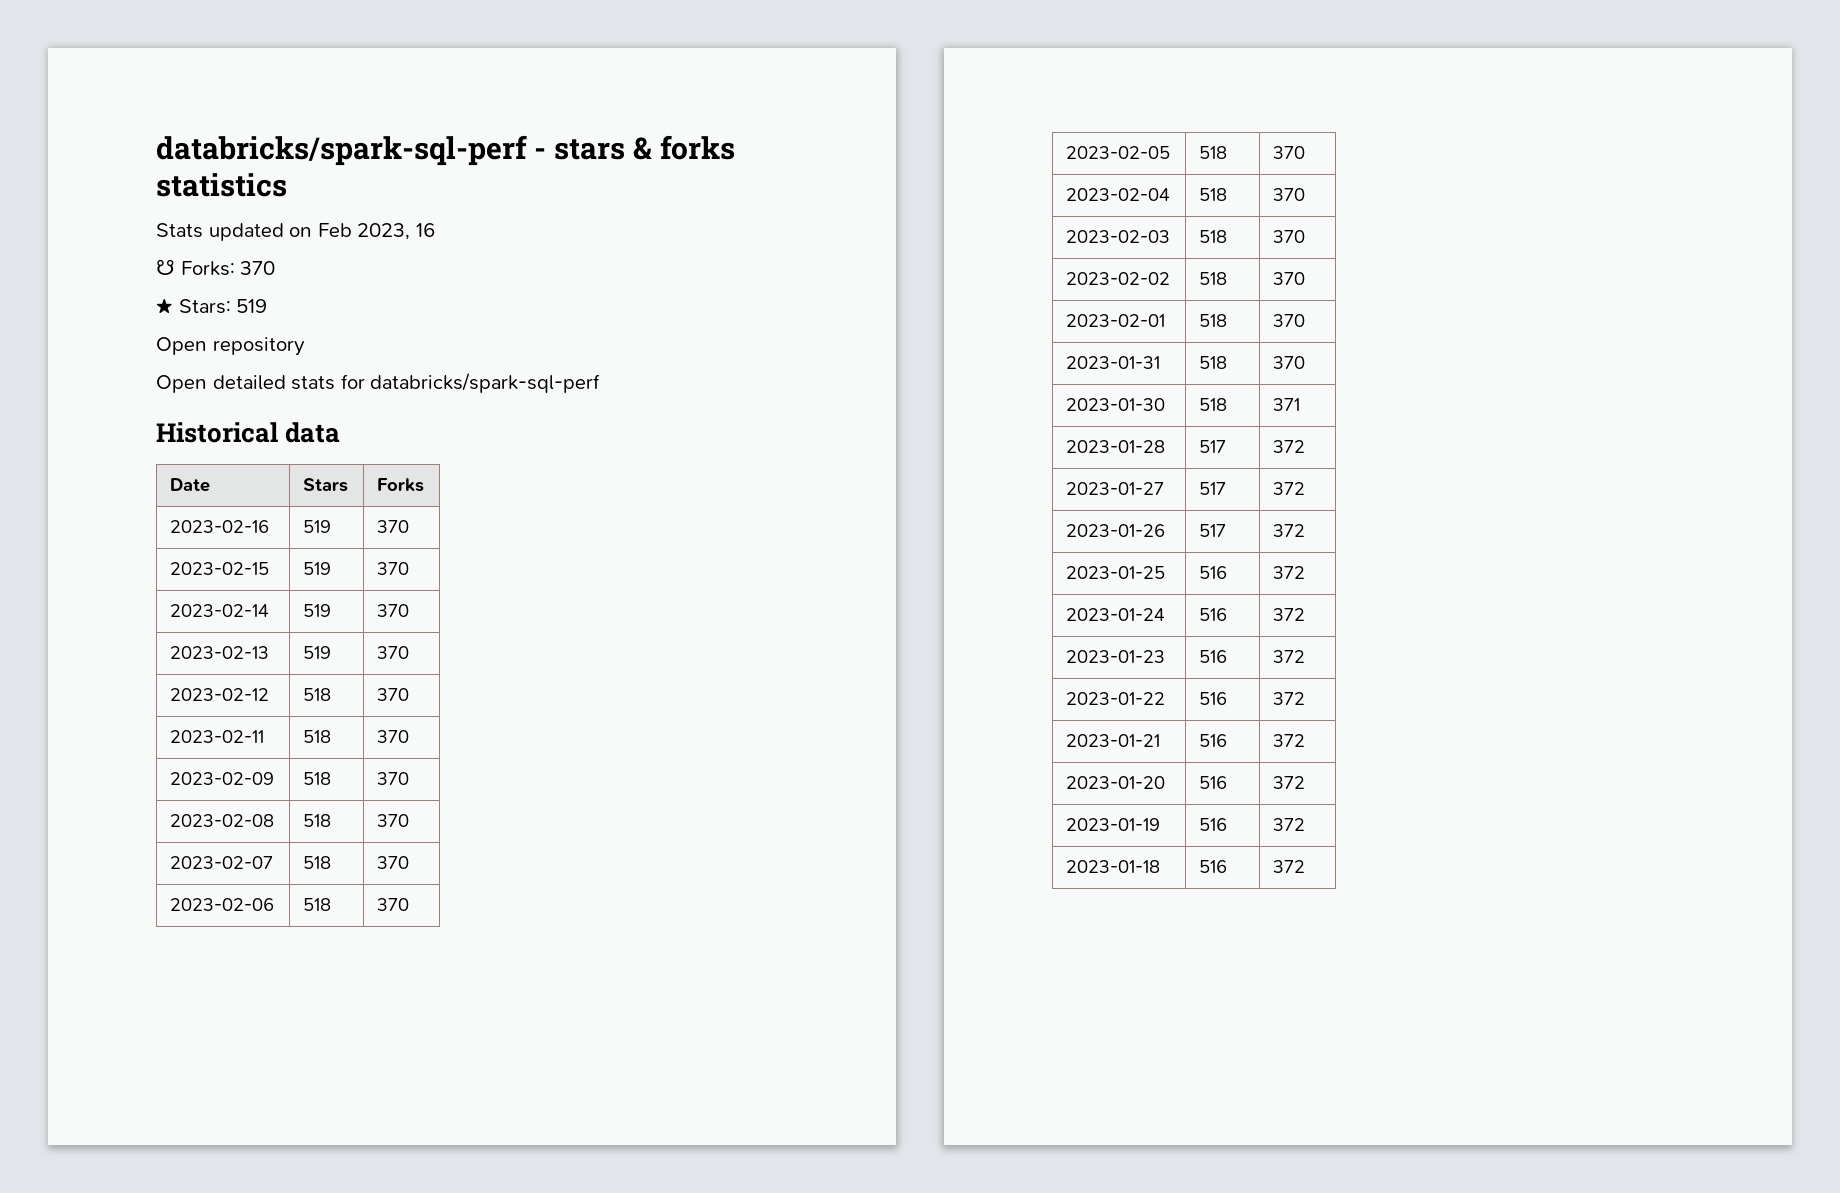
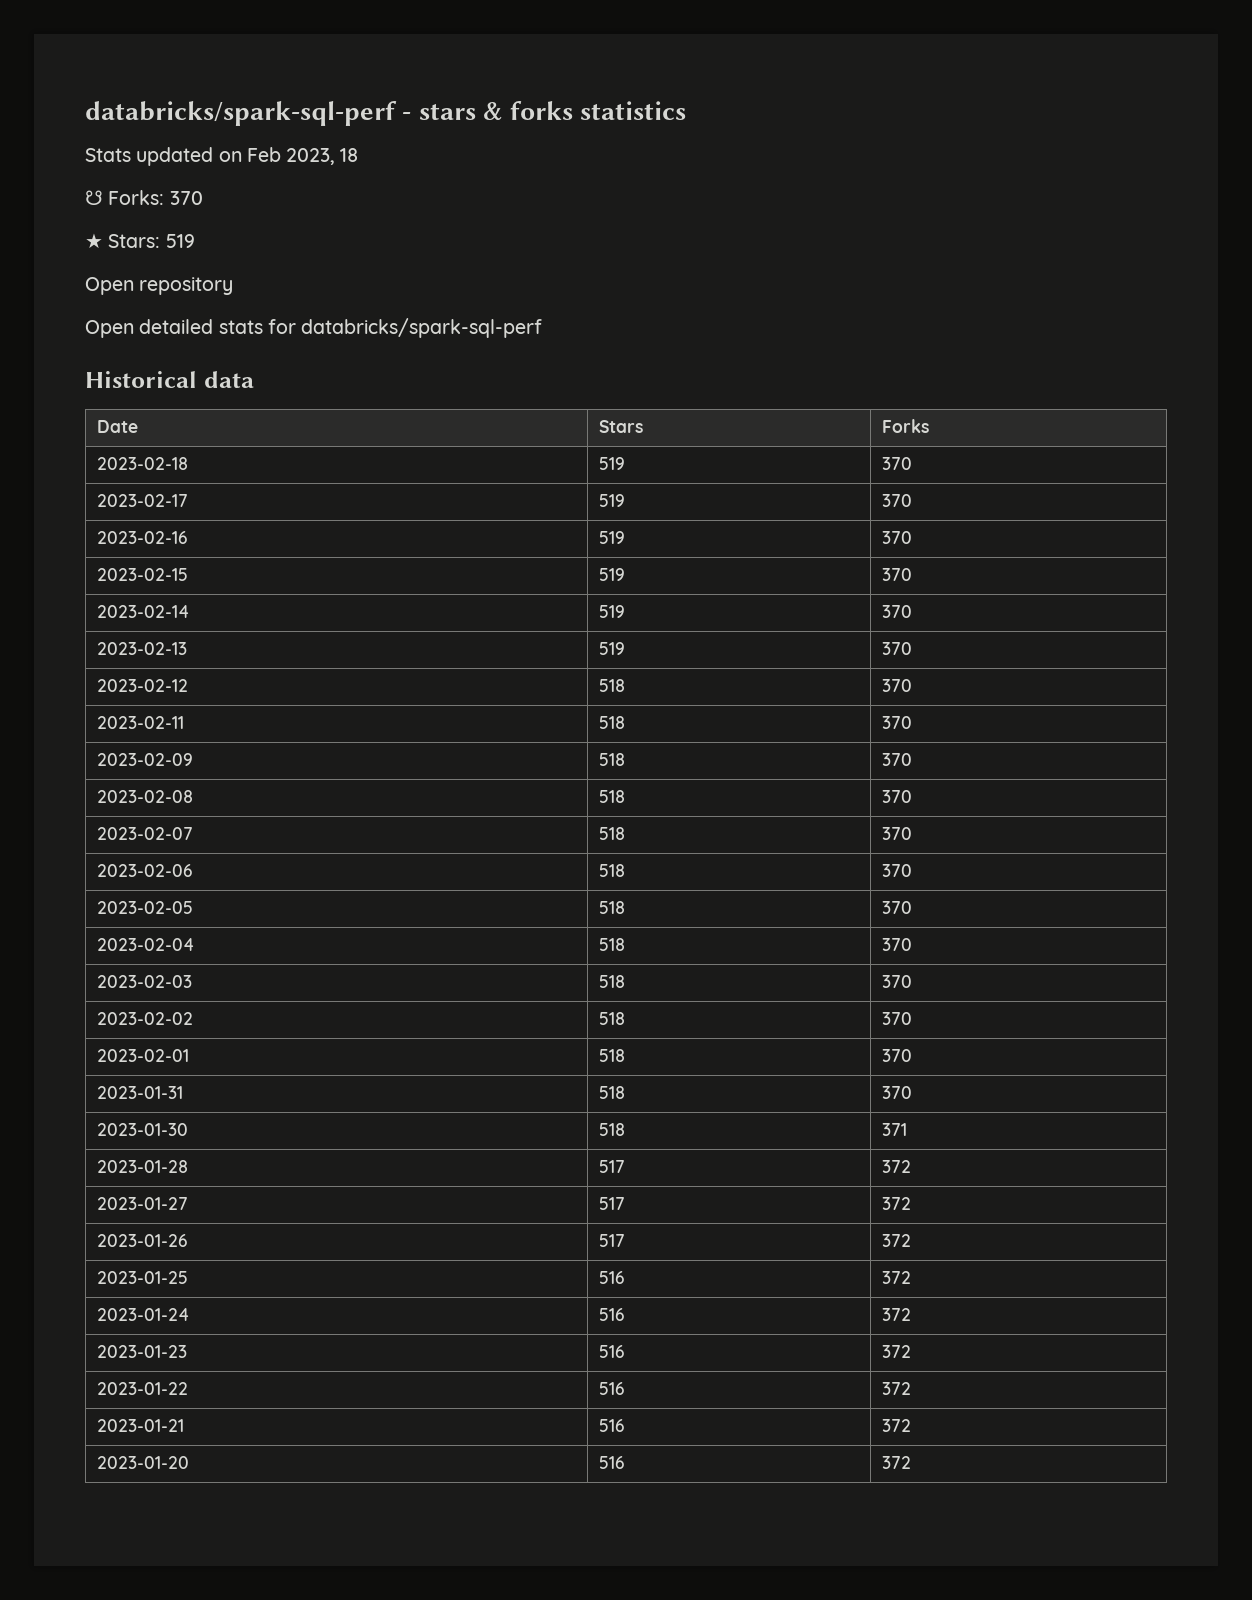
[415,223,435,237] 16 -> [340,148,359,162] 18
(425, 485) none -> [96,457,188,470] [598,457,625,470] [881,457,912,470] [96,494,188,507] [598,494,625,507] [881,494,912,507] // 2023-02-18 | 519 | 370 // 2023-02-17 | 519 | 370
[1066,818,1161,831] [1199,818,1228,831] [1273,818,1306,831] [1066,860,1161,873] [1199,860,1228,873] [1273,860,1306,873] // 2023-01-19 | 516 | 372 // 2023-01-18 | 516 | 372 -> (911, 1462) none

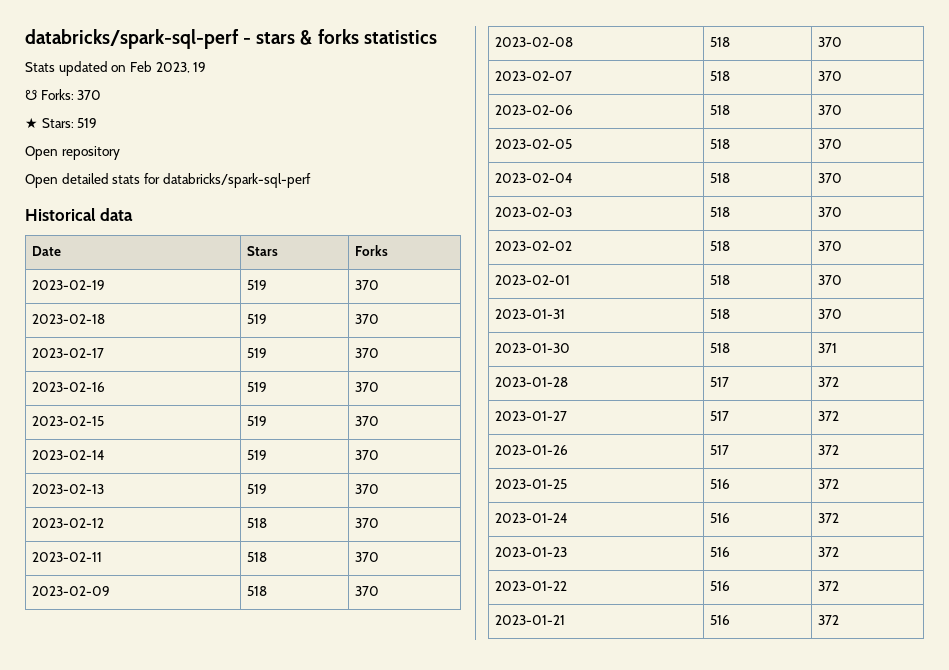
[340,148,359,162] 18 -> [193,62,207,72] 19
(929, 426) none -> [32,280,106,290] [247,280,268,290] [355,280,380,290] // 2023-02-19 | 519 | 370
[96,1456,189,1469] [598,1456,625,1469] [881,1456,911,1469] // 2023-01-20 | 516 | 372 -> (840, 620) none

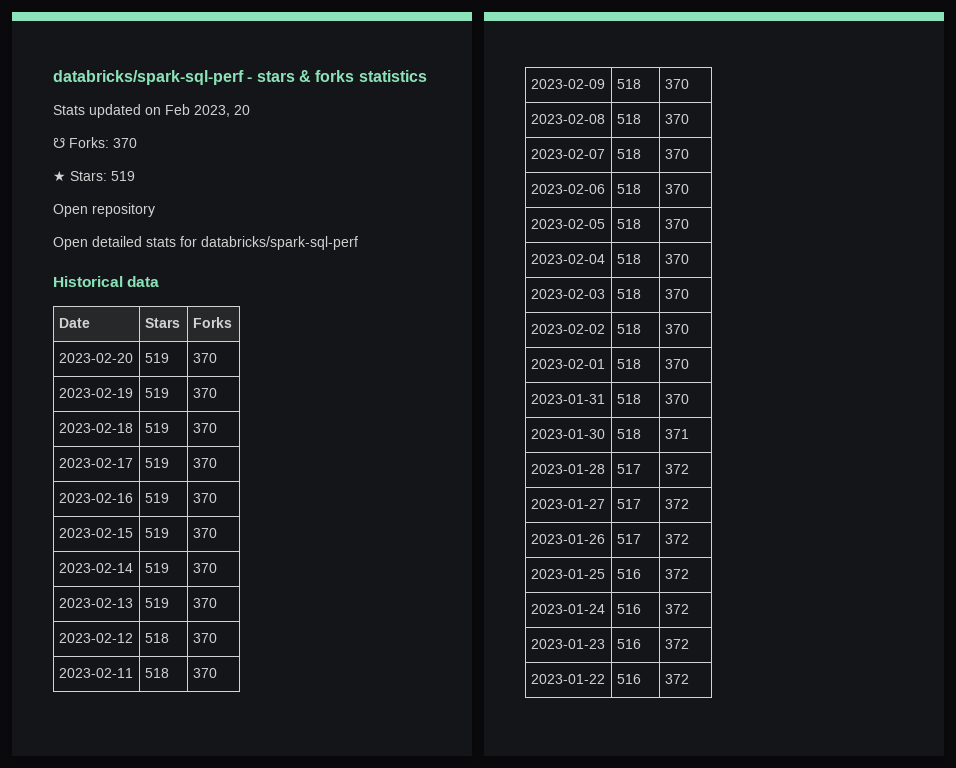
[193,62,207,72] 19 -> [234,105,250,115] 20
(389, 250) none -> [58,353,133,363] [144,353,169,363] [192,353,217,363] // 2023-02-20 | 519 | 370
[495,615,566,625] [710,615,731,625] [818,615,840,625] // 2023-01-21 | 516 | 372 -> (689, 679) none

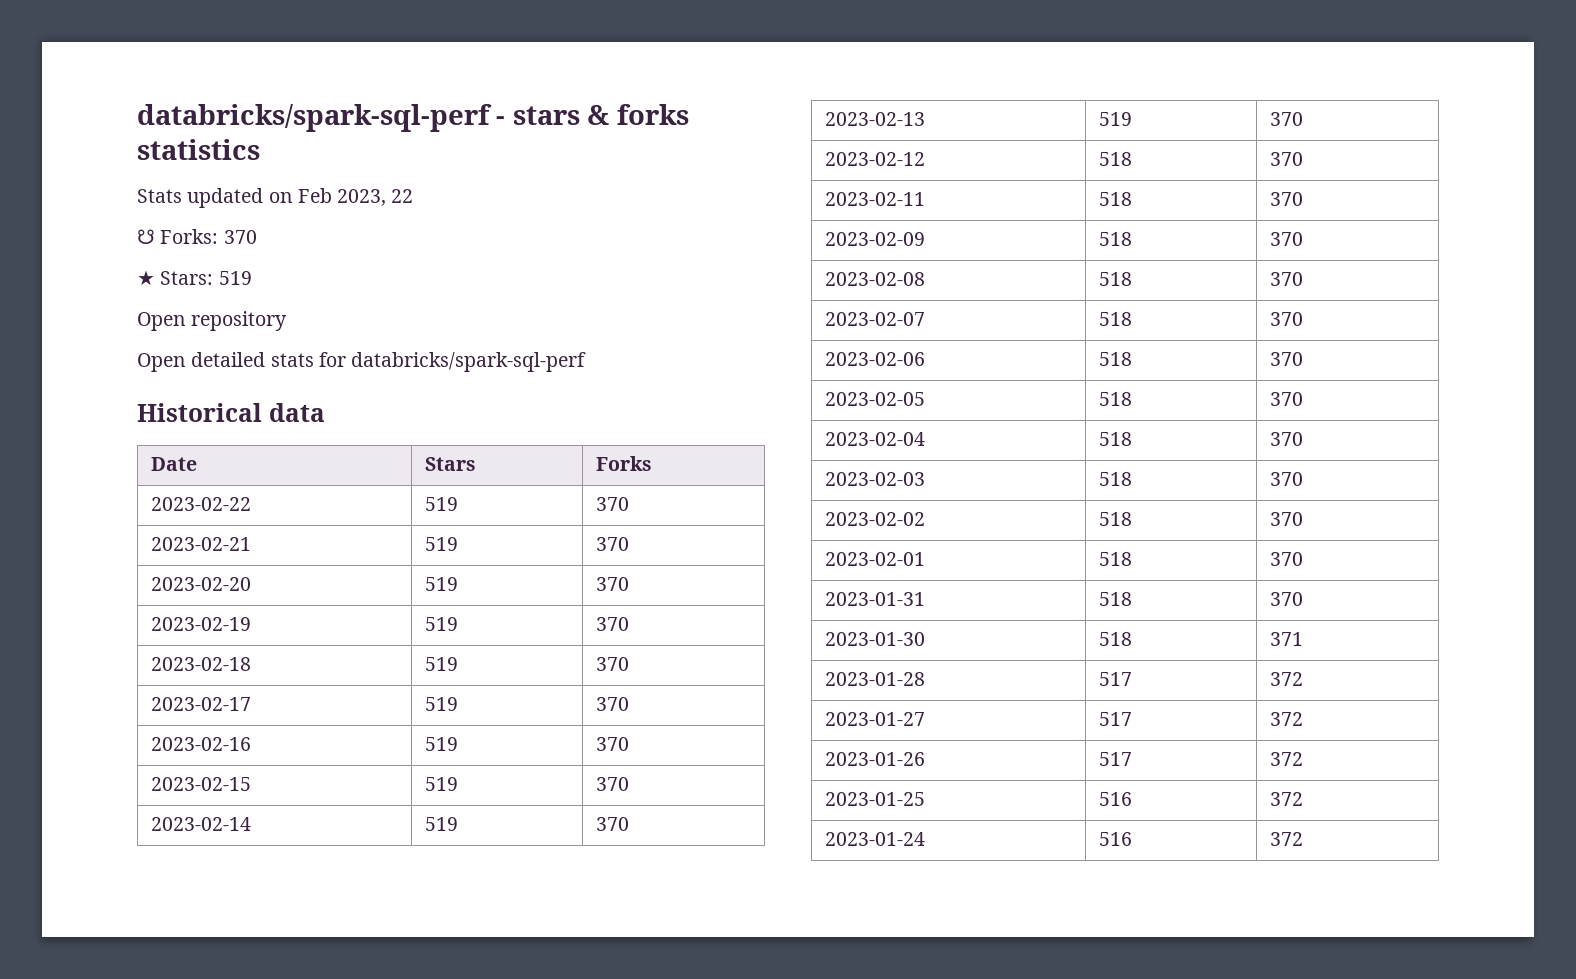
[234,105,250,115] 20 -> [391,189,414,203] 22
(232, 322) none -> [151,497,252,511] [425,497,459,511] [596,497,630,511] [151,537,252,551] [425,537,459,551] [596,537,630,551] // 2023-02-22 | 519 | 370 // 2023-02-21 | 519 | 370
[530,639,605,649] [616,639,641,649] [664,639,689,649] [530,674,605,684] [616,674,641,684] [664,674,689,684] // 2023-01-23 | 516 | 372 // 2023-01-22 | 516 | 372 -> (1304, 839) none

